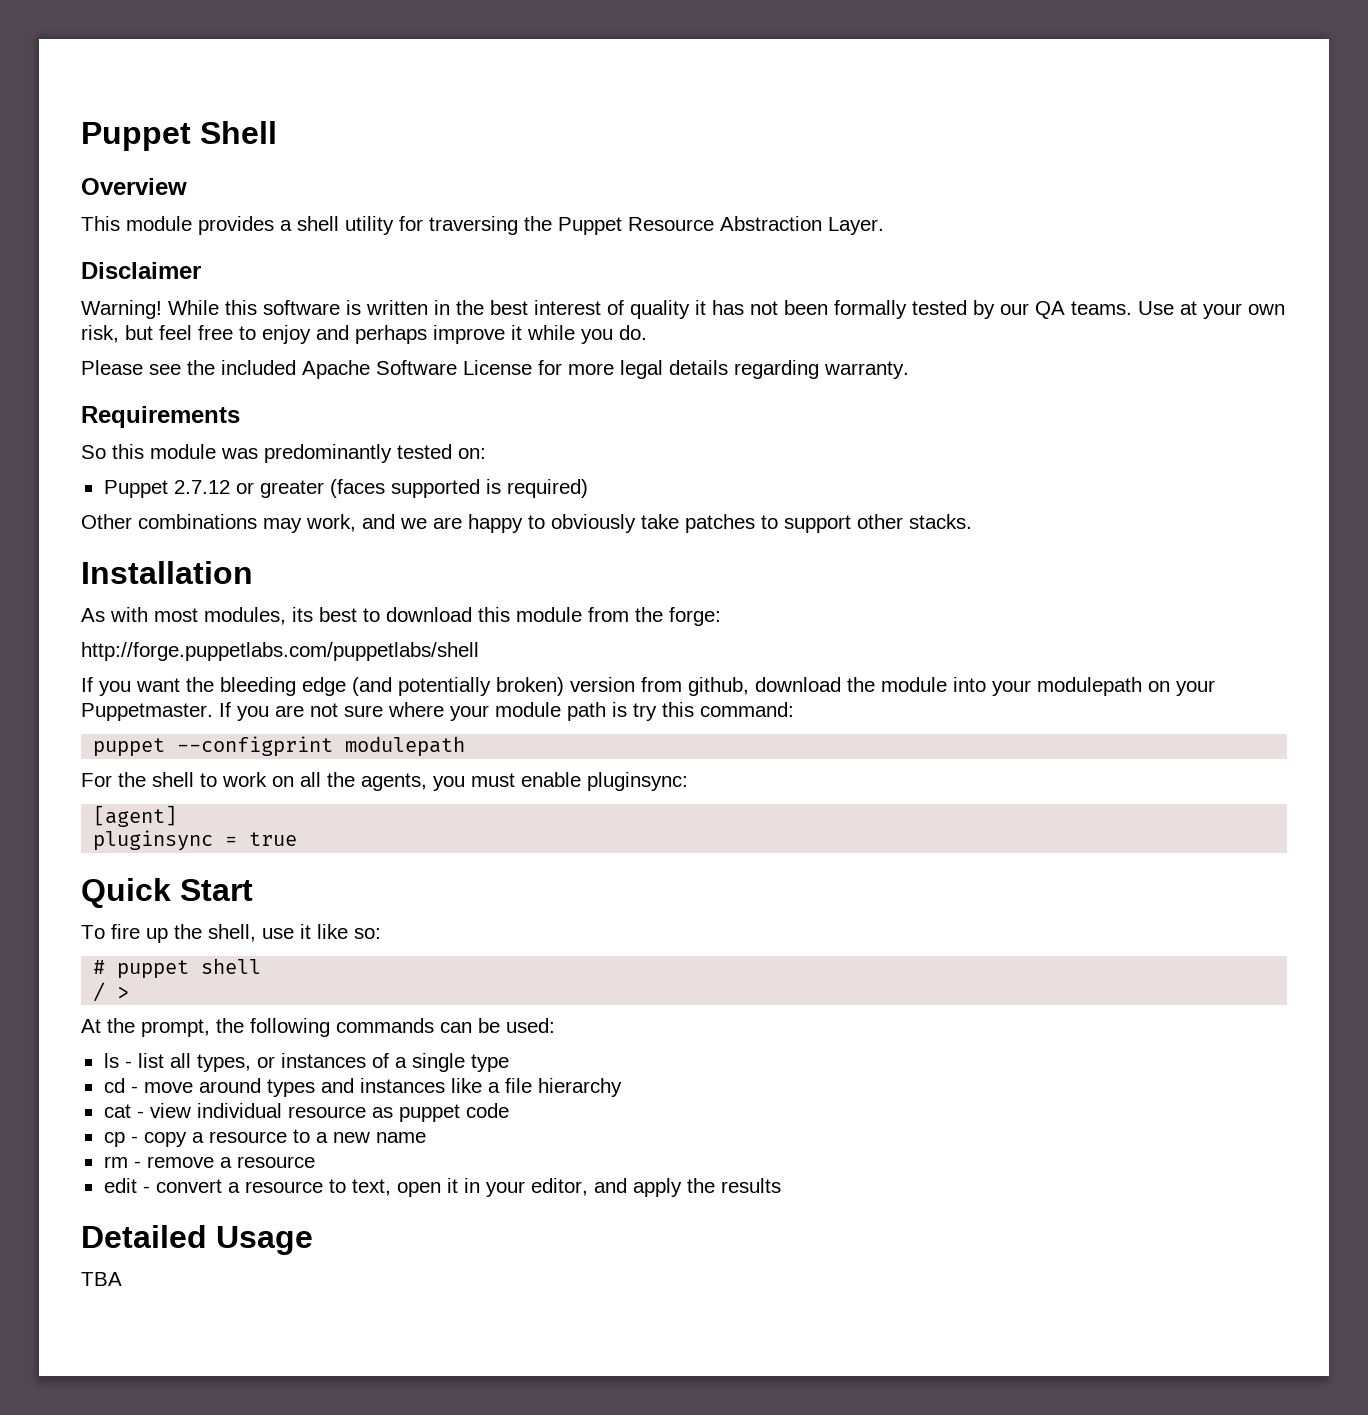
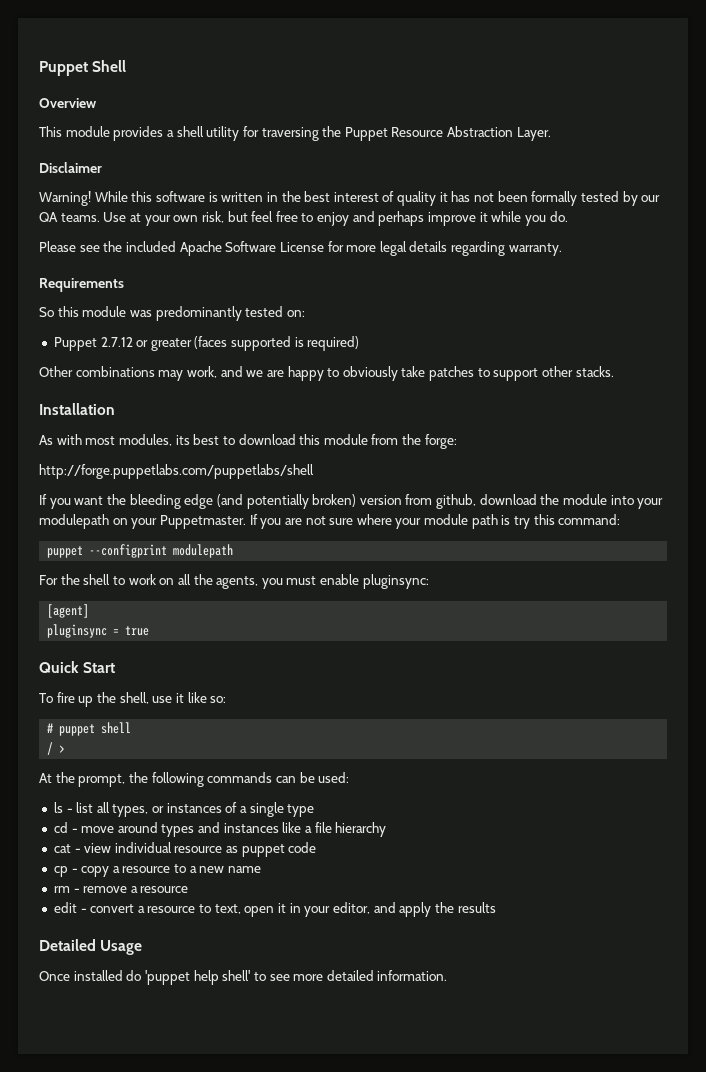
[81,1272,122,1286] TBA -> [39,970,448,985] Once installed do 'puppet help shell' to see more detailed information.

